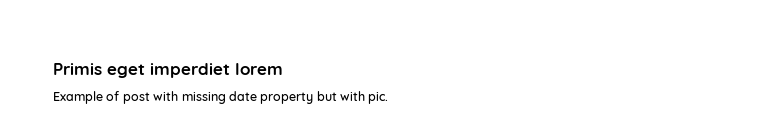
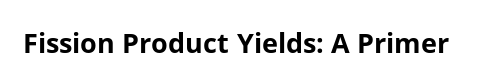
[53,63,283,78] [53,91,389,104] Primis eget imperdiet lorem // Example of post with missing date property but with pic. -> [23,32,450,53] Fission Product Yields: A Primer

